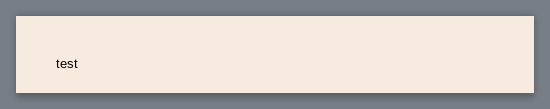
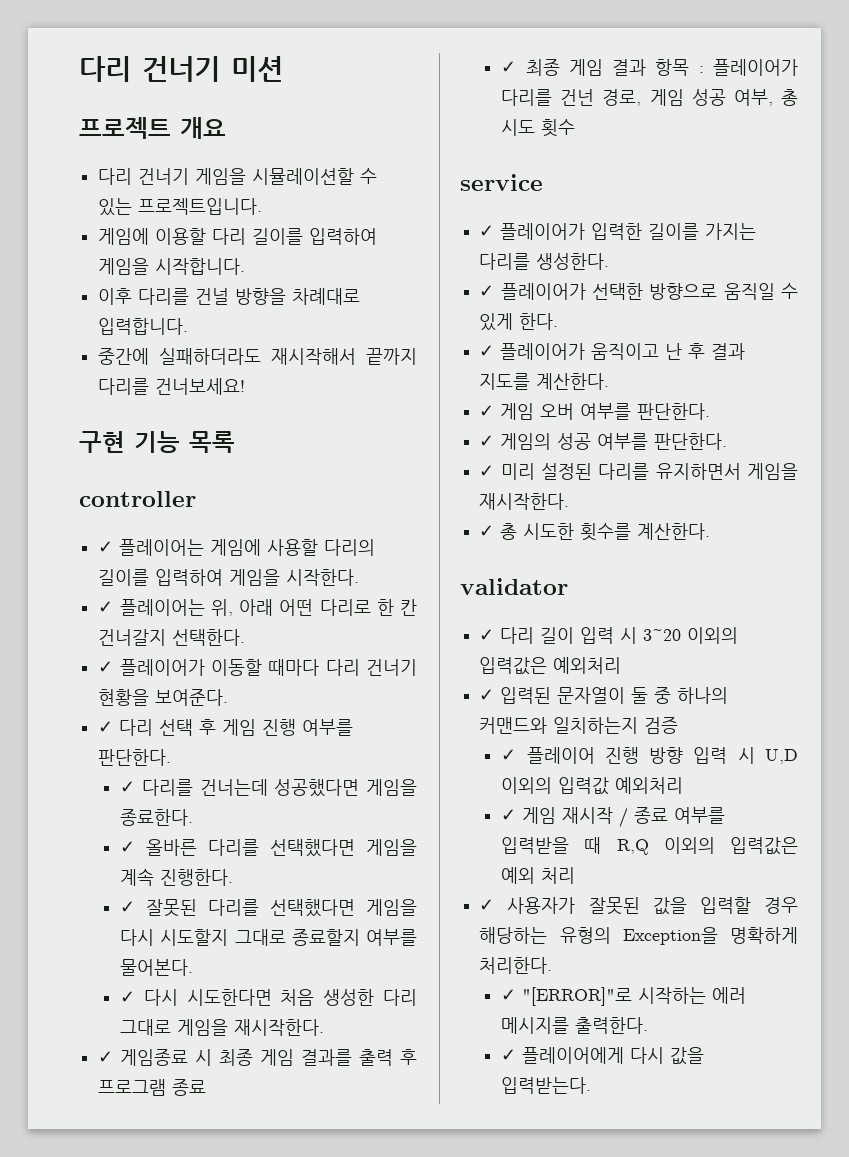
[56,59,78,68] test -> [79,56,283,82] [79,117,226,139] [98,168,378,185] [98,198,263,216] [98,228,378,245] [98,258,246,275] [98,288,361,305] [98,318,189,335] [98,348,418,365] [98,378,246,395] [79,431,235,453] [79,491,196,507] [98,539,376,556] [98,569,360,586] [98,599,417,616] [98,629,246,646] [98,659,417,676] [98,689,229,706] [98,719,354,736] [98,749,172,766] [120,779,417,797] [120,809,194,826] [120,839,417,857] [120,868,234,886] [120,899,417,917] [120,929,417,946] [120,959,194,976] [120,989,417,1006] [120,1019,325,1036] [98,1049,418,1066] [98,1079,207,1096] [501,59,798,76] [501,89,798,106] [501,119,576,137] [460,174,543,191] [479,223,757,240] [479,253,610,270] [479,283,798,300] [479,313,559,331] [479,343,746,360] [479,373,610,390] [479,403,711,420] [479,433,728,450] [479,463,798,480] [479,493,570,510] [479,523,711,541] [460,578,568,595] [479,627,739,644] [479,657,622,675] [479,687,729,704] [479,717,679,734] [501,747,798,764] [501,777,684,795] [501,807,726,828] [501,837,798,855] [501,867,576,884] [479,897,798,915] [479,927,798,945] [479,957,553,974] [501,987,747,1006] [501,1017,649,1034] [501,1047,705,1065] [501,1077,592,1094] 다리 건너기 미션 // 프로젝트 개요 // 다리 건너기 게임을 시뮬레이션할 수 있는 프로젝트입니다. // 게임에 이용할 다리 길이를 입력하여 게임을 시작합니다. // 이후 다리를 건널 방향을 차례대로 입력합니다. // 중간에 실패하더라도 재시작해서 끝까지 다리를 건너보세요! // 구현 기능 목록 // controller // ✓ 플레이어는 게임에 사용할 다리의 길이를 입력하여 게임을 시작한다. // ✓ 플레이어는 위, 아래 어떤 다리로 한 칸 건너갈지 선택한다. // ✓ 플레이어가 이동할 때마다 다리 건너기 현황을 보여준다. // ✓ 다리 선택 후 게임 진행 여부를 판단한다. // ✓ 다리를 건너는데 성공했다면 게임을 종료한다. // ✓ 올바른 다리를 선택했다면 게임을 계속 진행한다. // ✓ 잘못된 다리를 선택했다면 게임을 다시 시도할지 그대로 종료할지 여부를 물어본다. // ✓ 다시 시도한다면 처음 생성한 다리 그대로 게임을 재시작한다. // ✓ 게임종료 시 최종 게임 결과를 출력 후 프로그램 종료 // ✓ 최종 게임 결과 항목 : 플레이어가 다리를 건넌 경로, 게임 성공 여부, 총 시도 횟수 // service // ✓ 플레이어가 입력한 길이를 가지는 다리를 생성한다. // ✓ 플레이어가 선택한 방향으로 움직일 수 있게 한다. // ✓ 플레이어가 움직이고 난 후 결과 지도를 계산한다. // ✓ 게임 오버 여부를 판단한다. // ✓ 게임의 성공 여부를 판단한다. // ✓ 미리 설정된 다리를 유지하면서 게임을 재시작한다. // ✓ 총 시도한 횟수를 계산한다. // validator // ✓ 다리 길이 입력 시 3~20 이외의 입력값은 예외처리 // ✓ 입력된 문자열이 둘 중 하나의 커맨드와 일치하는지 검증 // ✓ 플레이어 진행 방향 입력 시 U,D 이외의 입력값 예외처리 // ✓ 게임 재시작 / 종료 여부를 입력받을 때 R,Q 이외의 입력값은 예외 처리 // ✓ 사용자가 잘못된 값을 입력할 경우 해당하는 유형의 Exception을 명확하게 처리한다. // ✓ "[ERROR]"로 시작하는 에러 메시지를 출력한다. // ✓ 플레이어에게 다시 값을 입력받는다.

